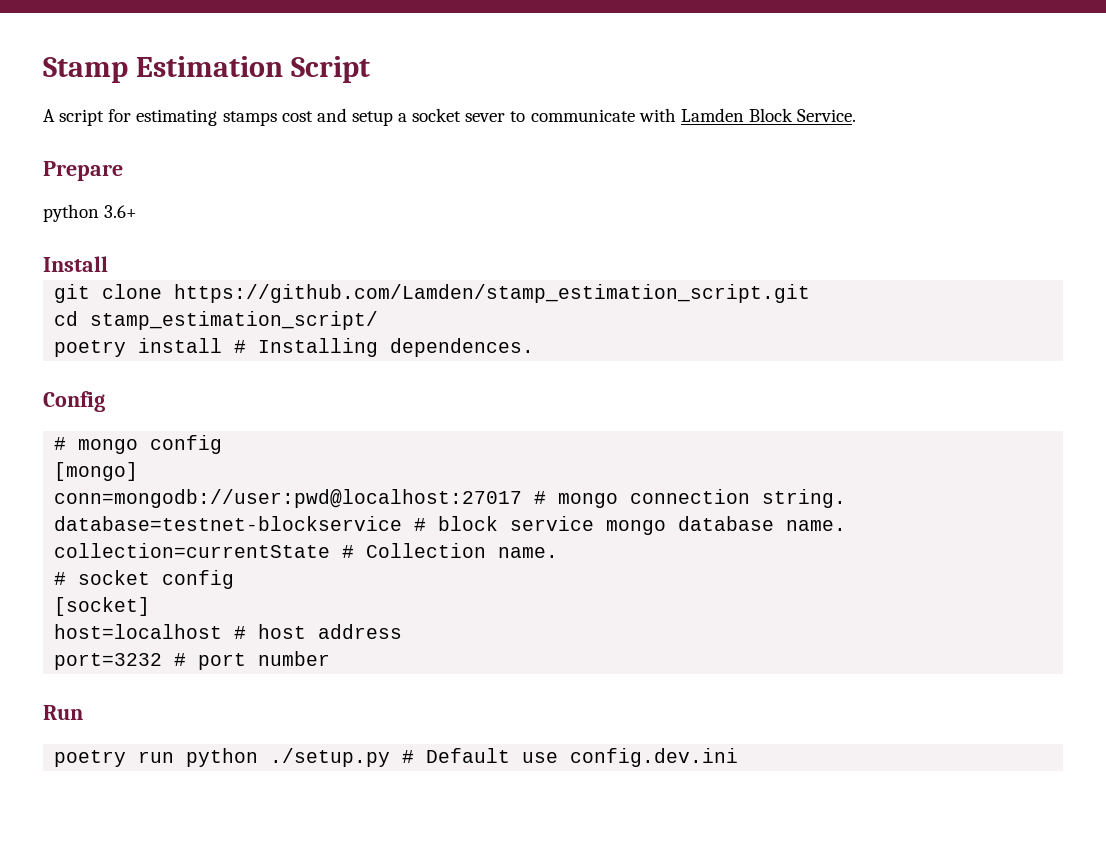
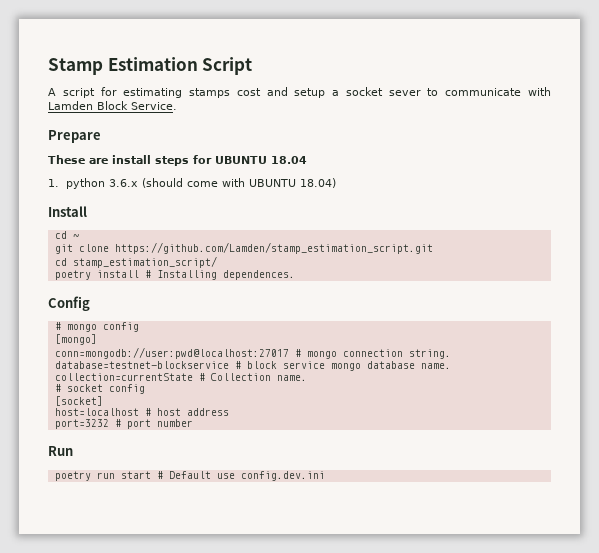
[43,204,138,222] python 3.6+ -> [48,155,307,166] [48,178,336,189] These are install steps for UBUNTU 18.04 // 1. python 3.6.x (should come with UBUNTU 18.04)
(108, 264) none -> [54,231,79,239] // cd ~
[186,748,391,767] python ./setup.py -> [120,471,151,479] start

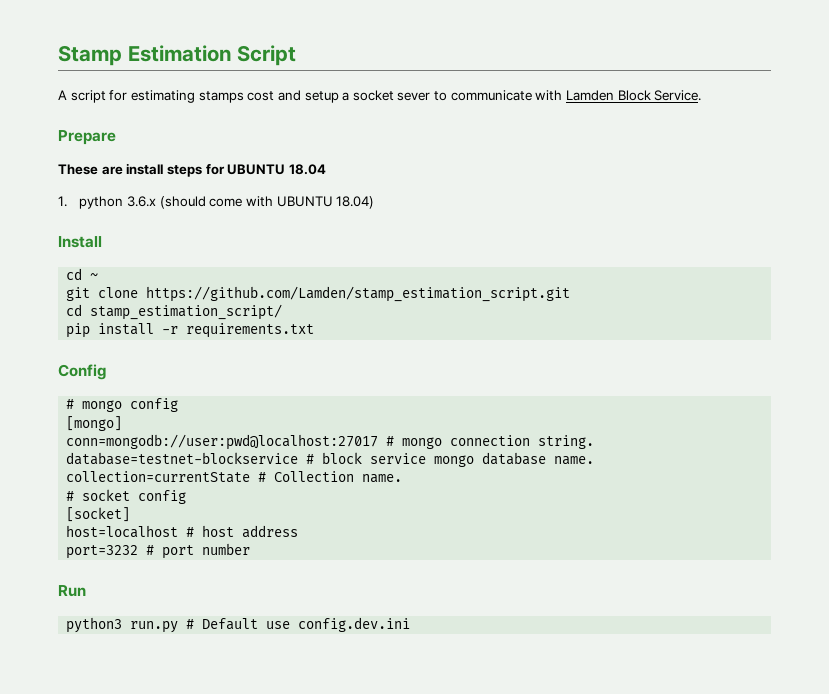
[54,270,295,280] poetry install # Installing dependences. -> [66,323,315,338] pip install -r requirements.txt
[54,471,151,481] poetry run start -> [66,617,179,633] python3 run.py

